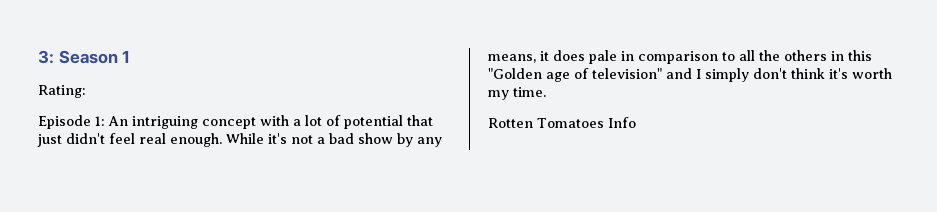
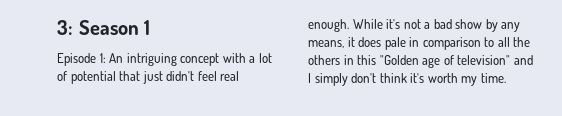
[38,85,86,98] // Rating: -> (151, 27) none
[488,117,636,128] // Rotten Tomatoes Info -> (506, 78) none

